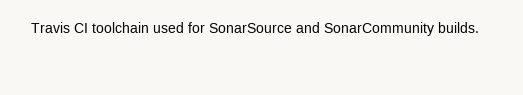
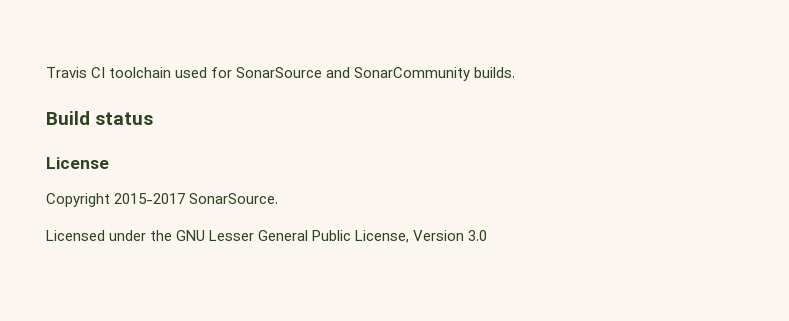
(479, 27) none -> [46,111,154,125] [46,157,109,169] [46,193,279,207] [46,230,488,243] // Build status // License // Copyright 2015-2017 SonarSource. // Licensed under the GNU Lesser General Public License, Version 3.0

